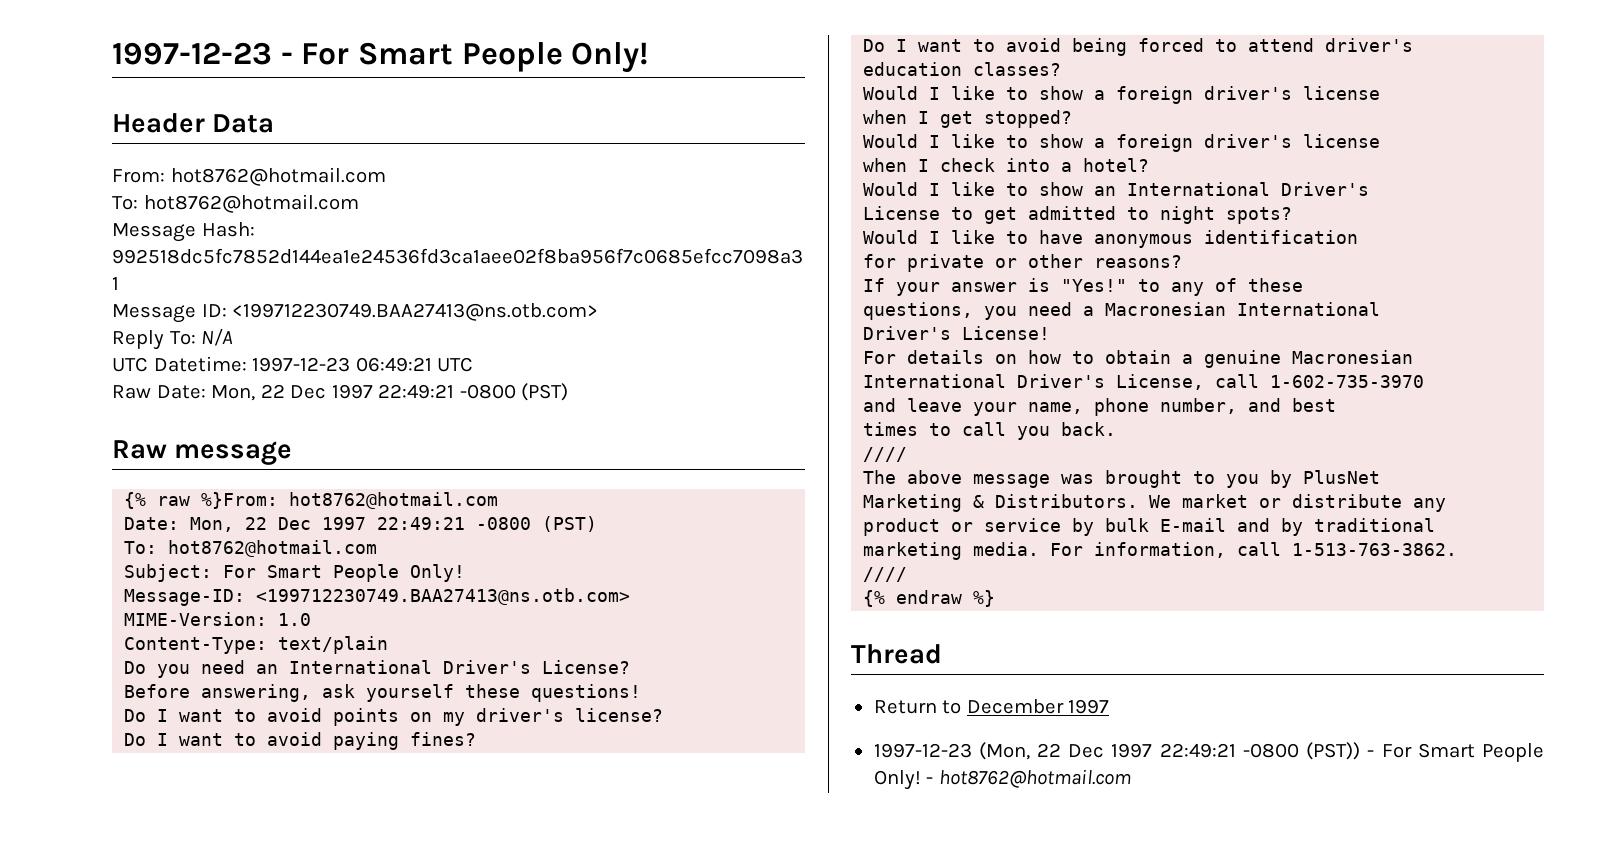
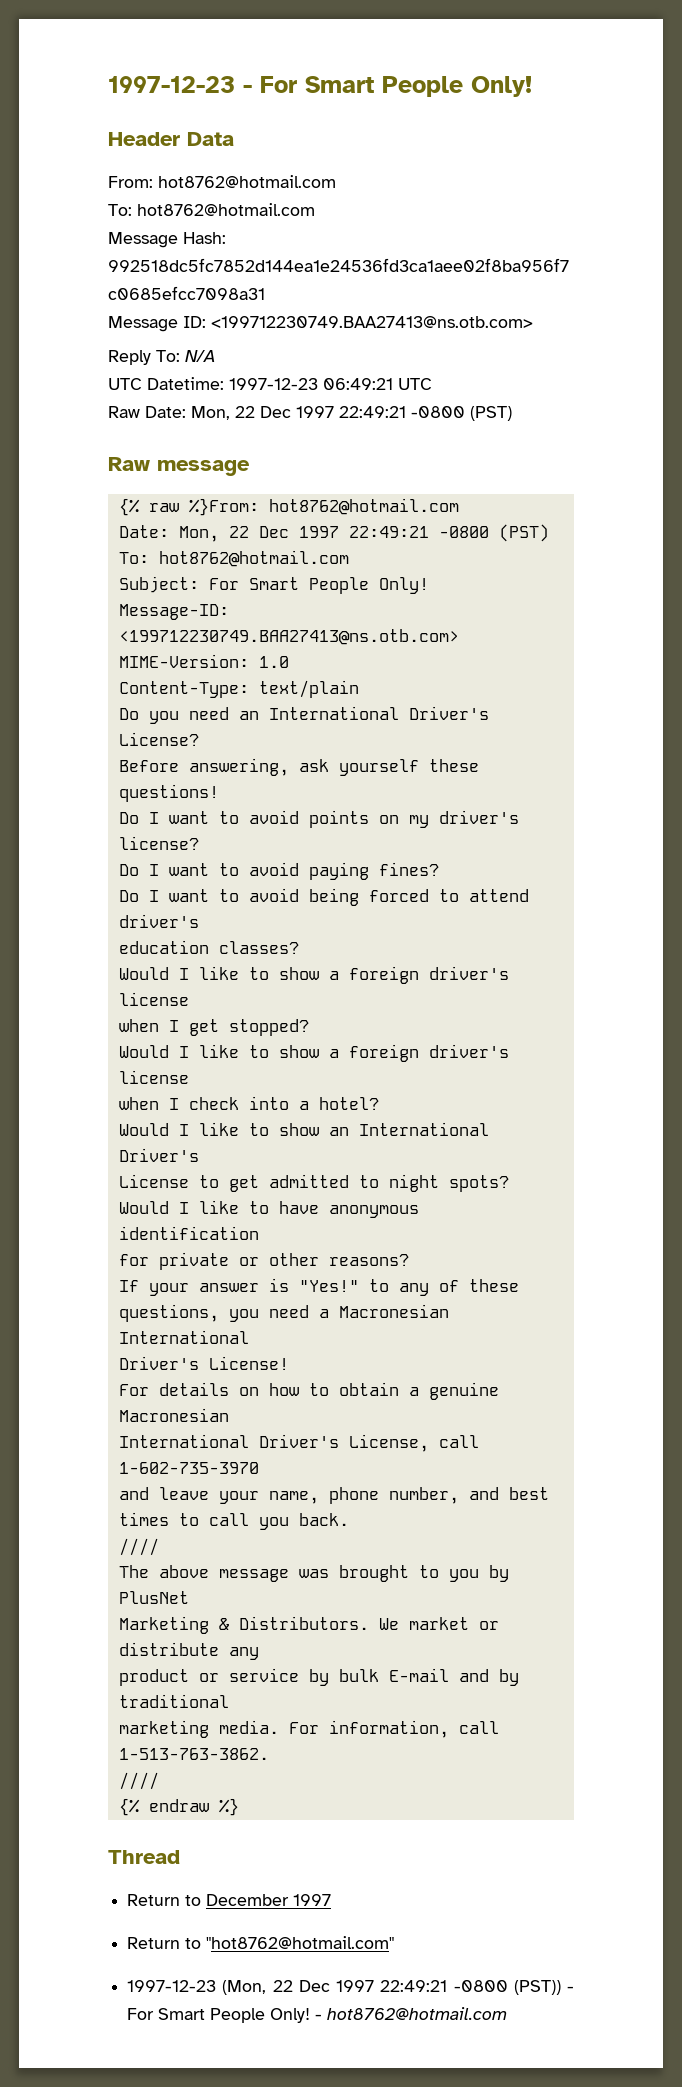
(1110, 706) none -> [127,1936,395,1949] // Return to "hot8762@hotmail.com"

